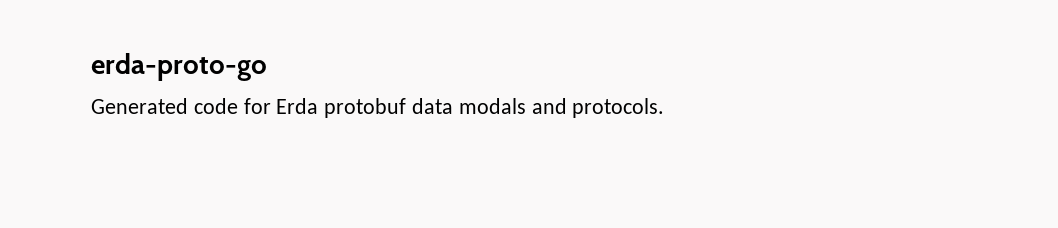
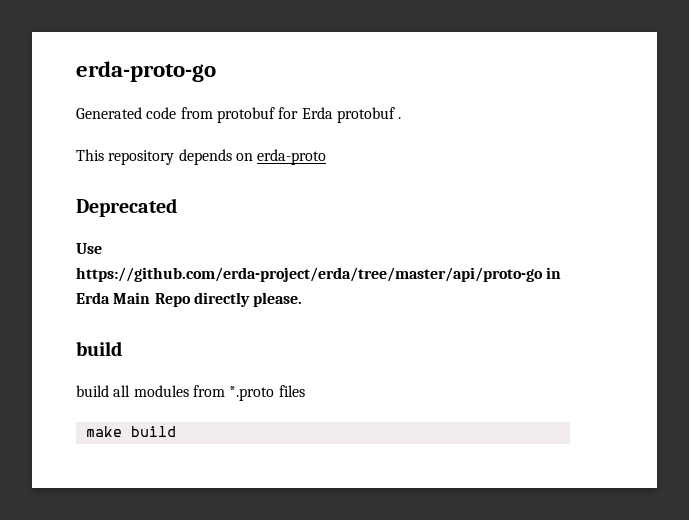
(238, 106) none -> [180,107,275,123] from protobuf
[412,98,665,118] data modals and protocols. -> [398,117,402,119] [76,149,327,165] [76,198,177,217] [76,243,102,254] [76,267,562,282] [76,292,303,307] [76,341,122,356] [76,385,305,401] [85,426,176,437] . // This repository depends on erda-proto // Deprecated // Use https://github.com/erda-project/erda/tree/master/api/proto-go in Erda Main Repo directly please. // build // build all modules from *.proto files // make build

